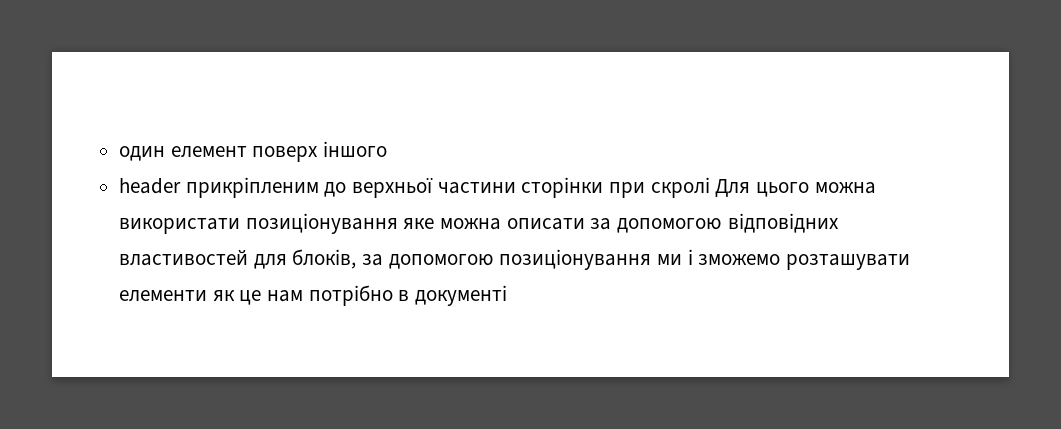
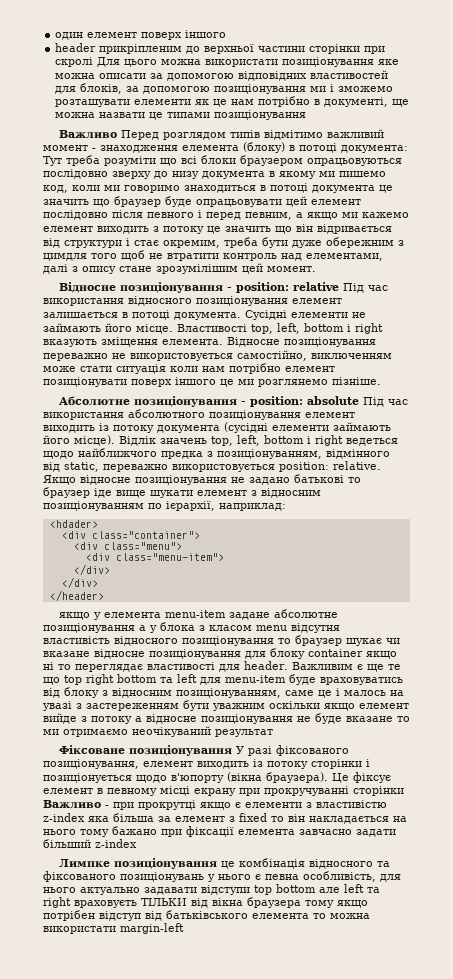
[415,285,508,306] документі -> [324,97,410,107] [55,110,307,120] [58,129,384,140] [43,142,408,153] [43,155,402,166] [43,169,386,179] [43,183,393,193] [43,196,361,207] [43,210,409,220] [43,224,392,234] [43,237,404,248] [43,250,383,261] [43,263,316,274] [58,282,388,293] [43,296,342,306] [43,310,366,320] [43,323,383,334] [43,337,376,347] [43,350,392,361] [43,363,335,374] [43,377,381,387] [58,396,408,407] [43,409,355,420] [43,422,391,433] [43,435,398,446] [43,448,390,459] [43,461,381,472] [43,474,361,485] [43,487,321,498] [43,501,286,511] [49,520,98,528] [61,531,200,539] [73,542,182,550] [85,553,224,561] [73,564,110,575] [61,577,98,588] [49,590,104,601] [58,609,338,620] [43,622,340,633] [43,635,400,646] [43,648,397,659] [43,661,401,672] [43,674,403,685] [43,687,404,698] [43,700,409,711] [43,713,410,724] [43,726,273,737] [58,745,349,756] [43,759,370,769] [43,772,391,783] [43,786,404,796] [43,800,387,810] [43,813,407,824] [43,826,396,837] [43,839,137,848] [58,858,390,869] [43,871,401,882] [43,884,380,895] [43,897,368,908] [43,910,370,921] [43,923,184,934] документі, ще можна назвати це типами позиціонування // Важливо Перед розглядом типів відмітимо важливий момент - знаходження елемента (блоку) в потоці документа: Тут треба розуміти що всі блоки браузером опрацьовуються послідовно зверху до низу документа в якому ми пишемо код, коли ми говоримо знаходиться в потоці документа це значить що браузер буде опрацьовувати цей елемент послідовно після певного і перед певним, а якщо ми кажемо елемент виходить з потоку це значить що він відривається від структури і стає окремим, треба бути дуже обережним з цимдля того щоб не втратити контроль над елементами, далі з опису стане зрозумілішим цей момент. // Відносне позиціонування - position: relative Під час використання відносного позиціонування елемент залишається в потоці документа. Сусідні елементи не займають його місце. Властивості top, left, bottom і right вказують зміщення елемента. Відносне позиціонування переважно не використовується самостійно, виключенням може стати ситуація коли нам потрібно елемент позиціонувати поверх іншого це ми розглянемо пізніше. // Абсолютне позиціонування - position: absolute Під час використання абсолютного позиціонування елемент виходить із потоку документа (сусідні елементи займають його місце). Відлік значень top, left, bottom і right ведеться щодо найближчого предка з позиціонуванням, відмінного від static, переважно використовується position: relative. Якщо відносне позиціонування не задано батькові то браузер іде вище шукати елемент з відносним позиціонуванням по ієрархії, наприклад: // <hdader> // <div class="container"> // <div class="menu"> // <div class="menu-item"> // </div> // </div> // </header> // якщо у елемента menu-item задане абсолютне позиціонування а у блока з класом menu відсутня властивість відносного позиціонування то браузер шукає чи вказане відносне позиціонування для блоку container якщо ні то переглядає властивості для header. Важливим є ще те що top right bottom та left для menu-item буде враховуватись від блоку з відносним позиціонуванням, саме це і малось на увазі з застереженням бути уважним оскільки якщо елемент вийде з потоку а відносне позиціонування не буде вказане то ми отримаємо неочікуваний результат // Фіксоване позиціонування У разі фіксованого позиціонування, елемент виходить із потоку сторінки і позиціонується щодо в'юпорту (вікна браузера). Це фіксує елемент в певному місці екрану при прокручуванні сторінки Важливо - при прокрутці якщо є елементи з властивістю z-index яка більша за елемент з fixed то він накладається на нього тому бажано при фіксації елемента завчасно задати більший z-index // Лимпке позиціонування це комбінація відносного та фіксованого позиціонувань у нього є певна особливість, для нього актуально задавати відступи top bottom але left та right враховуєть ТІЛЬКИ від вікна браузера тому якщо потрібен відступ від батьківського елемента то можна використати margin-left

